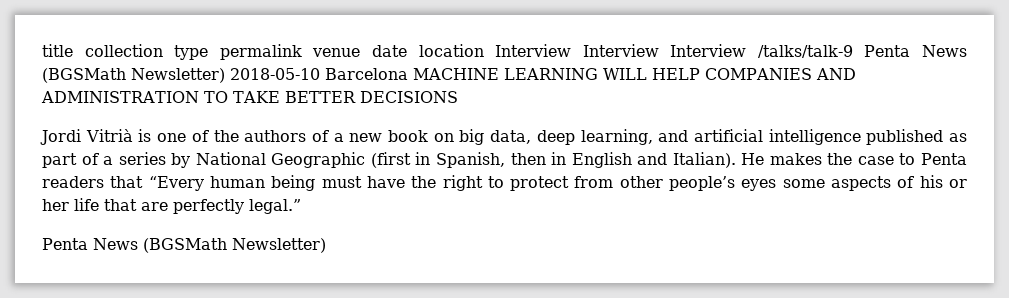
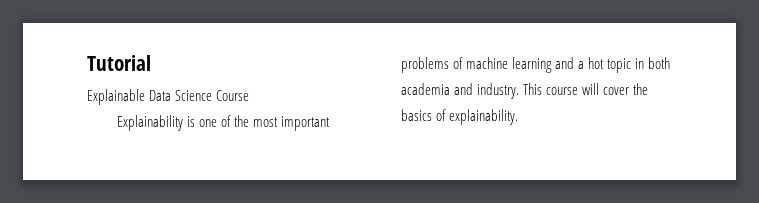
[42,44,968,60] [42,68,856,83] [41,91,458,103] [40,129,968,145] [42,152,967,168] [42,175,967,191] [42,198,301,214] [42,238,326,253] title collection type permalink venue date location Interview Interview Interview /talks/talk-9 Penta News (BGSMath Newsletter) 2018-05-10 Barcelona MACHINE LEARNING WILL HELP COMPANIES AND ADMINISTRATION TO TAKE BETTER DECISIONS // Jordi Vitrià is one of the authors of a new book on big data, deep learning, and artificial intelligence published as part of a series by National Geographic (first in Spanish, then in English and Italian). He makes the case to Penta readers that “Every human being must have the right to protect from other people’s eyes some aspects of his or her life that are perfectly legal.” // Penta News (BGSMath Newsletter) -> [87,55,151,71] [87,89,250,105] [116,115,331,131] [401,57,671,73] [401,83,649,99] [401,109,519,125] Tutorial // Explainable Data Science Course // Explainability is one of the most important problems of machine learning and a hot topic in both academia and industry. This course will cover the basics of explainability.

